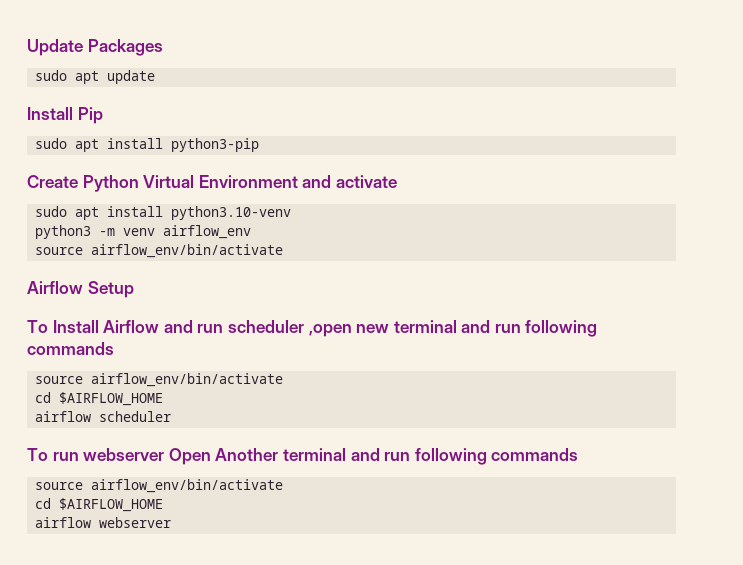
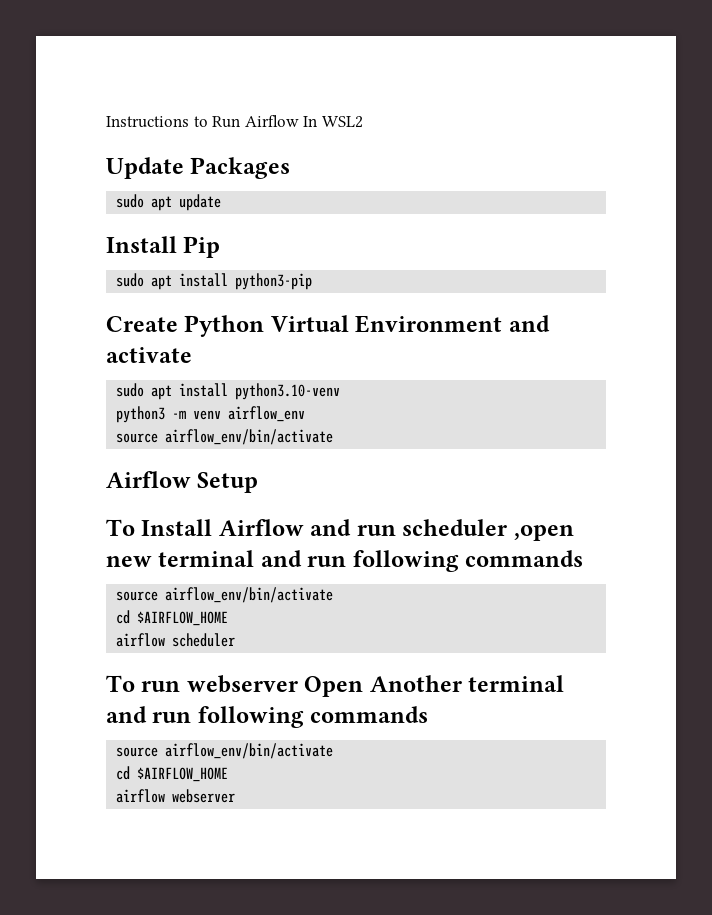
(27, 47) none -> [106,115,363,128] Instructions to Run Airflow In WSL2 //

